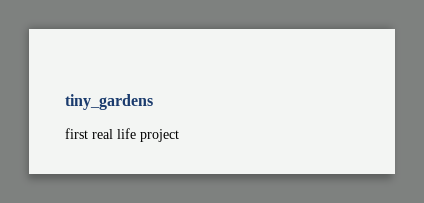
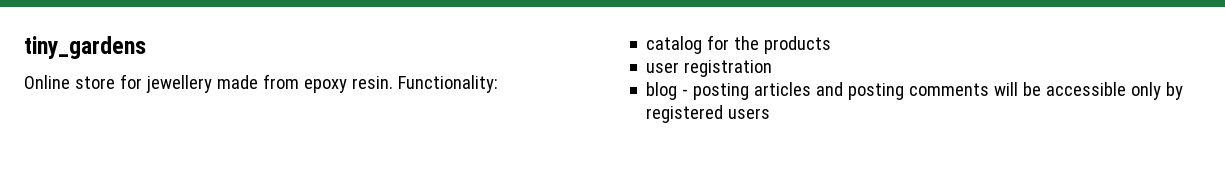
[65,128,179,142] first real life project -> [24,74,498,93] [646,35,832,54] [646,60,773,77] [646,82,1184,100] [646,105,771,123] Online store for jewellery made from epoxy resin. Functionality: // catalog for the products // user registration // blog - posting articles and posting comments will be accessible only by registered users

